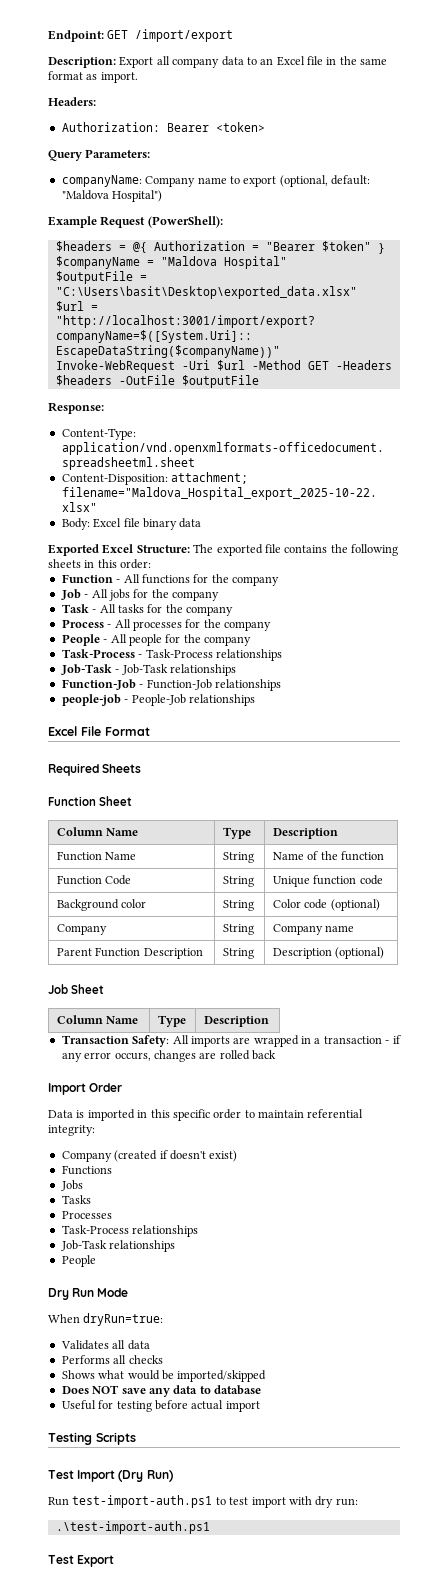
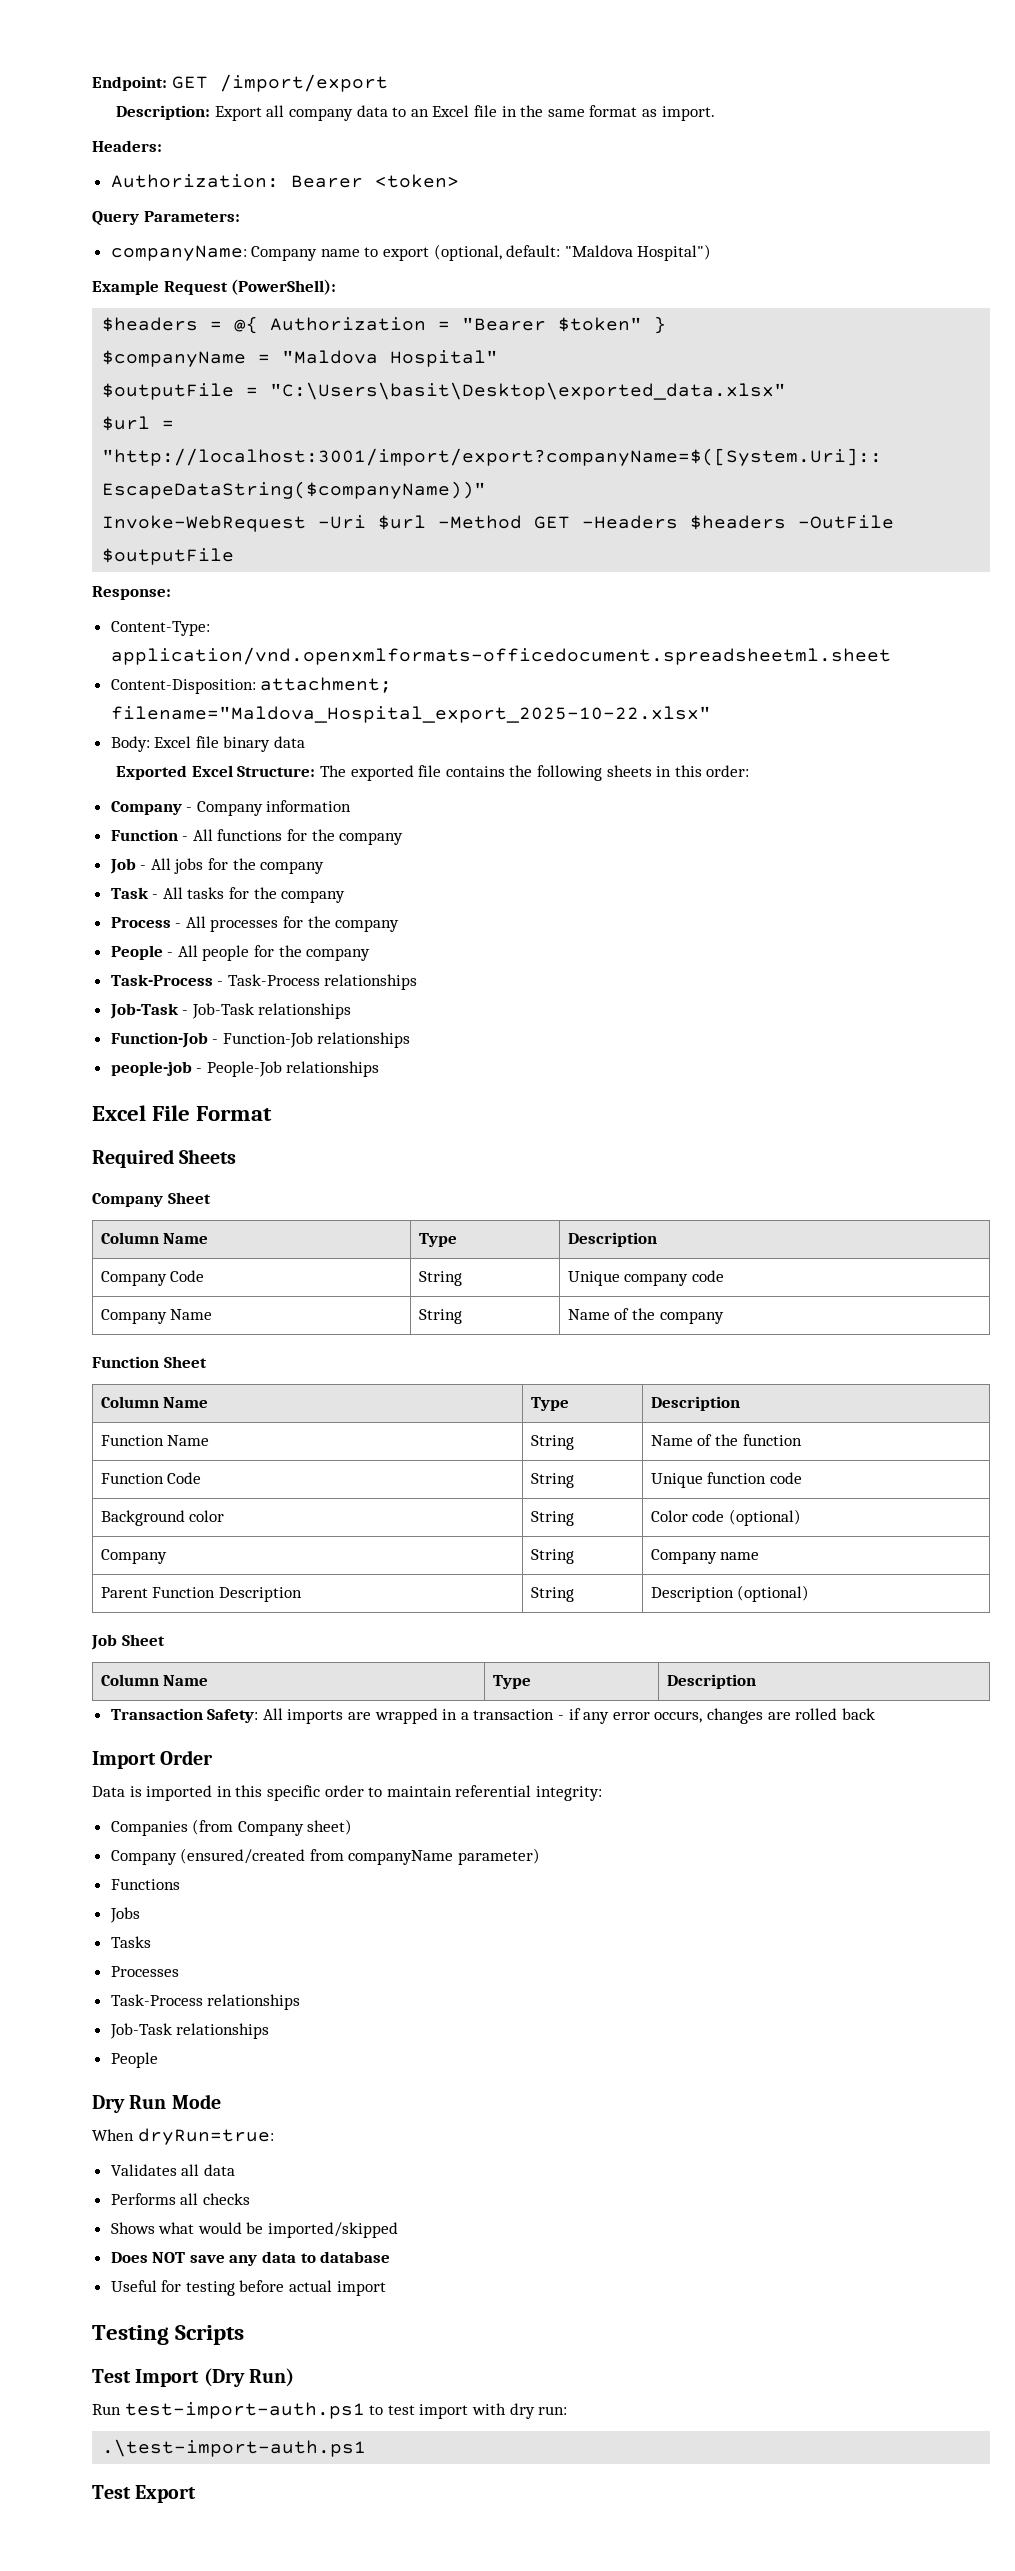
(152, 564) none -> [110,800,352,816] // Company - Company information
(142, 768) none -> [92,1192,211,1207] [100,1232,209,1244] [418,1233,457,1247] [567,1232,657,1247] [100,1270,205,1286] [418,1271,462,1286] [567,1270,724,1286] [100,1309,213,1324] [418,1309,462,1324] [567,1308,724,1324] // Company Sheet // Column Name | Type | Description // Company Code | String | Unique company code // Company Name | String | Name of the company
[61,1150,238,1162] Company (created if doesn't exist) -> [110,1819,353,1836] [110,1848,541,1865] Companies (from Company sheet) // Company (ensured/created from companyName parameter)

